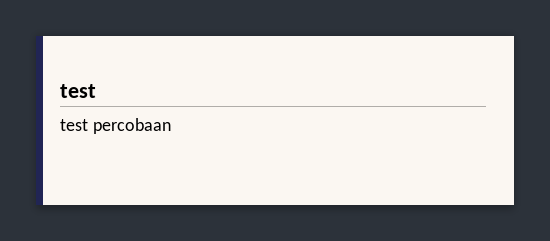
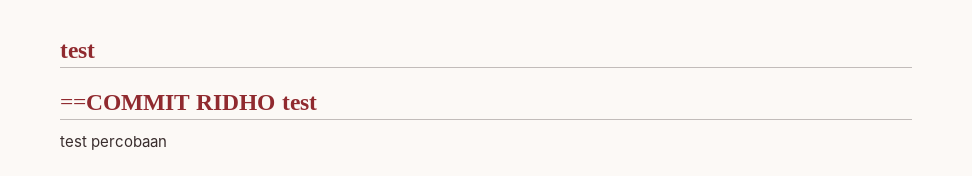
[60,84,96,98] test -> [60,44,95,58] [60,95,317,110] test // ==COMMIT RIDHO test

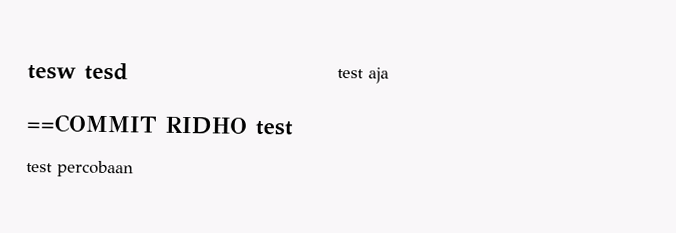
[60,44,95,58] test -> [27,62,128,81] tesw tesd
(168, 143) none -> [337,67,389,84] // test aja

